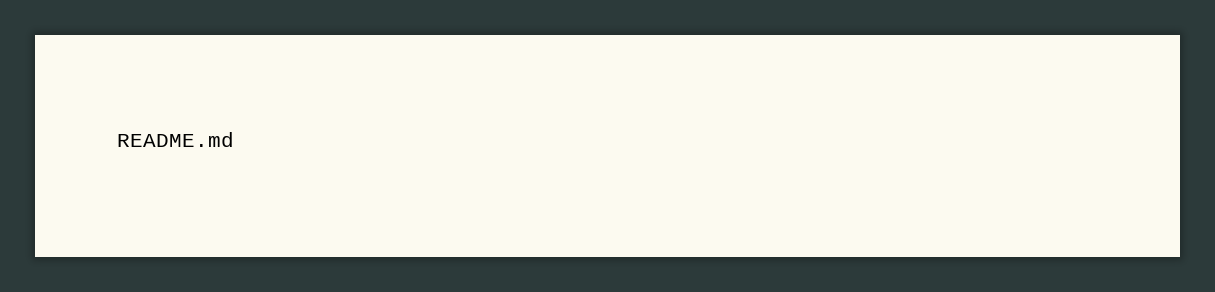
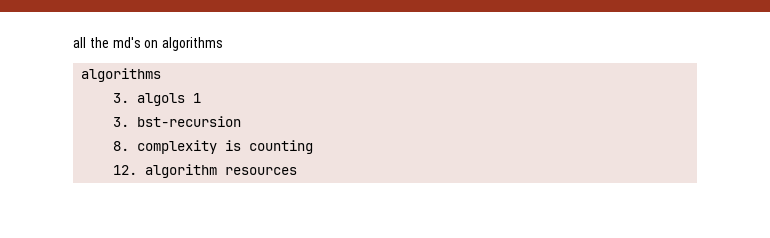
[117,132,234,147] README.md -> [73,37,224,51] [81,68,162,82] [113,93,202,106] [113,116,242,127] [113,140,314,154] [113,164,298,178] all the md's on algorithms // algorithms // 3. algols 1 // 3. bst-recursion // 8. complexity is counting // 12. algorithm resources

